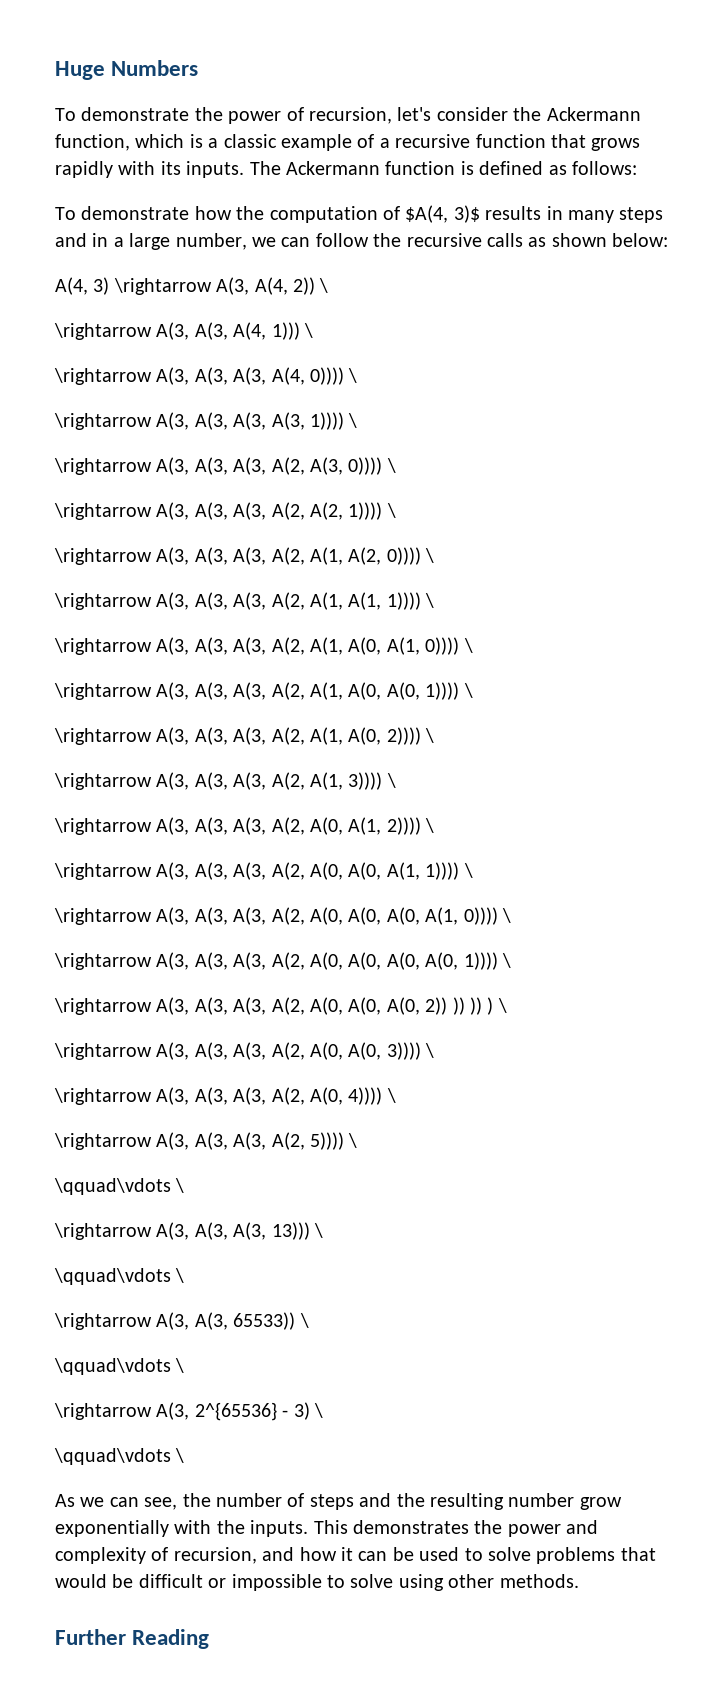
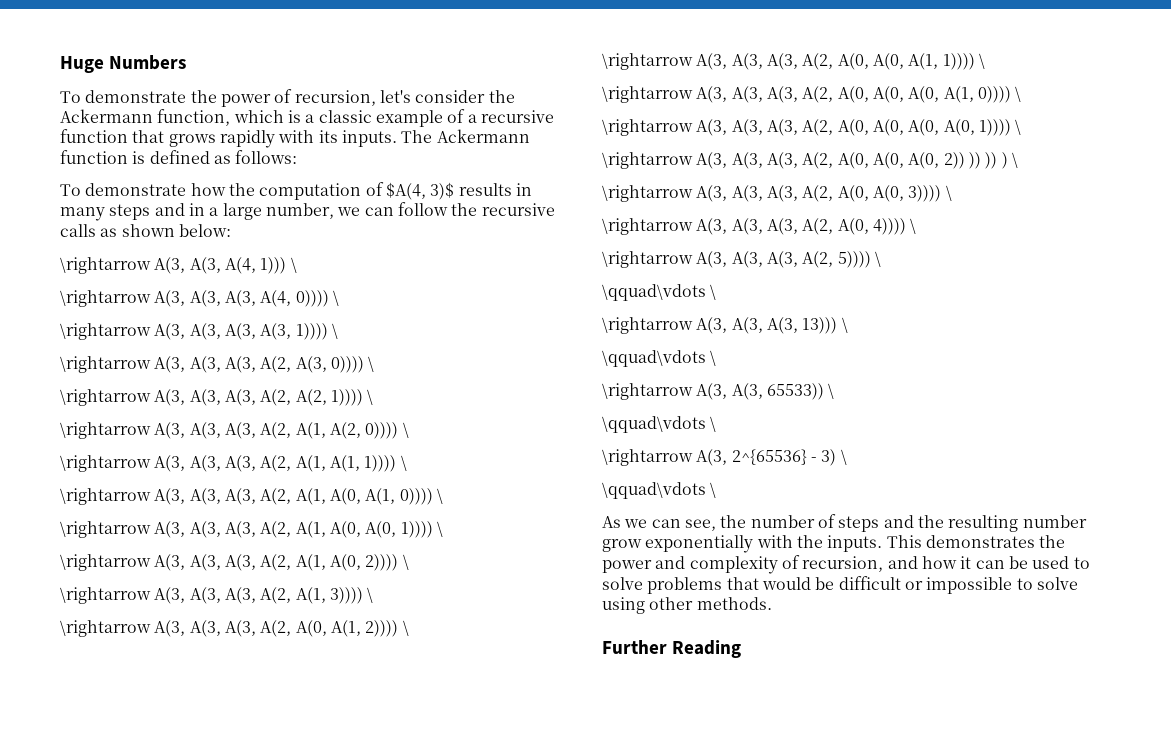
[55,277,329,295] // A(4, 3) \rightarrow A(3, A(4, 2)) \ -> (231, 230) none

